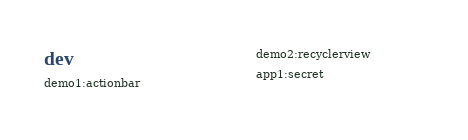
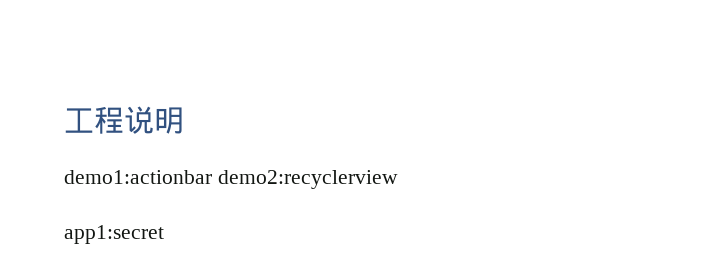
[44,52,74,65] dev -> [64,106,184,134] 工程说明

